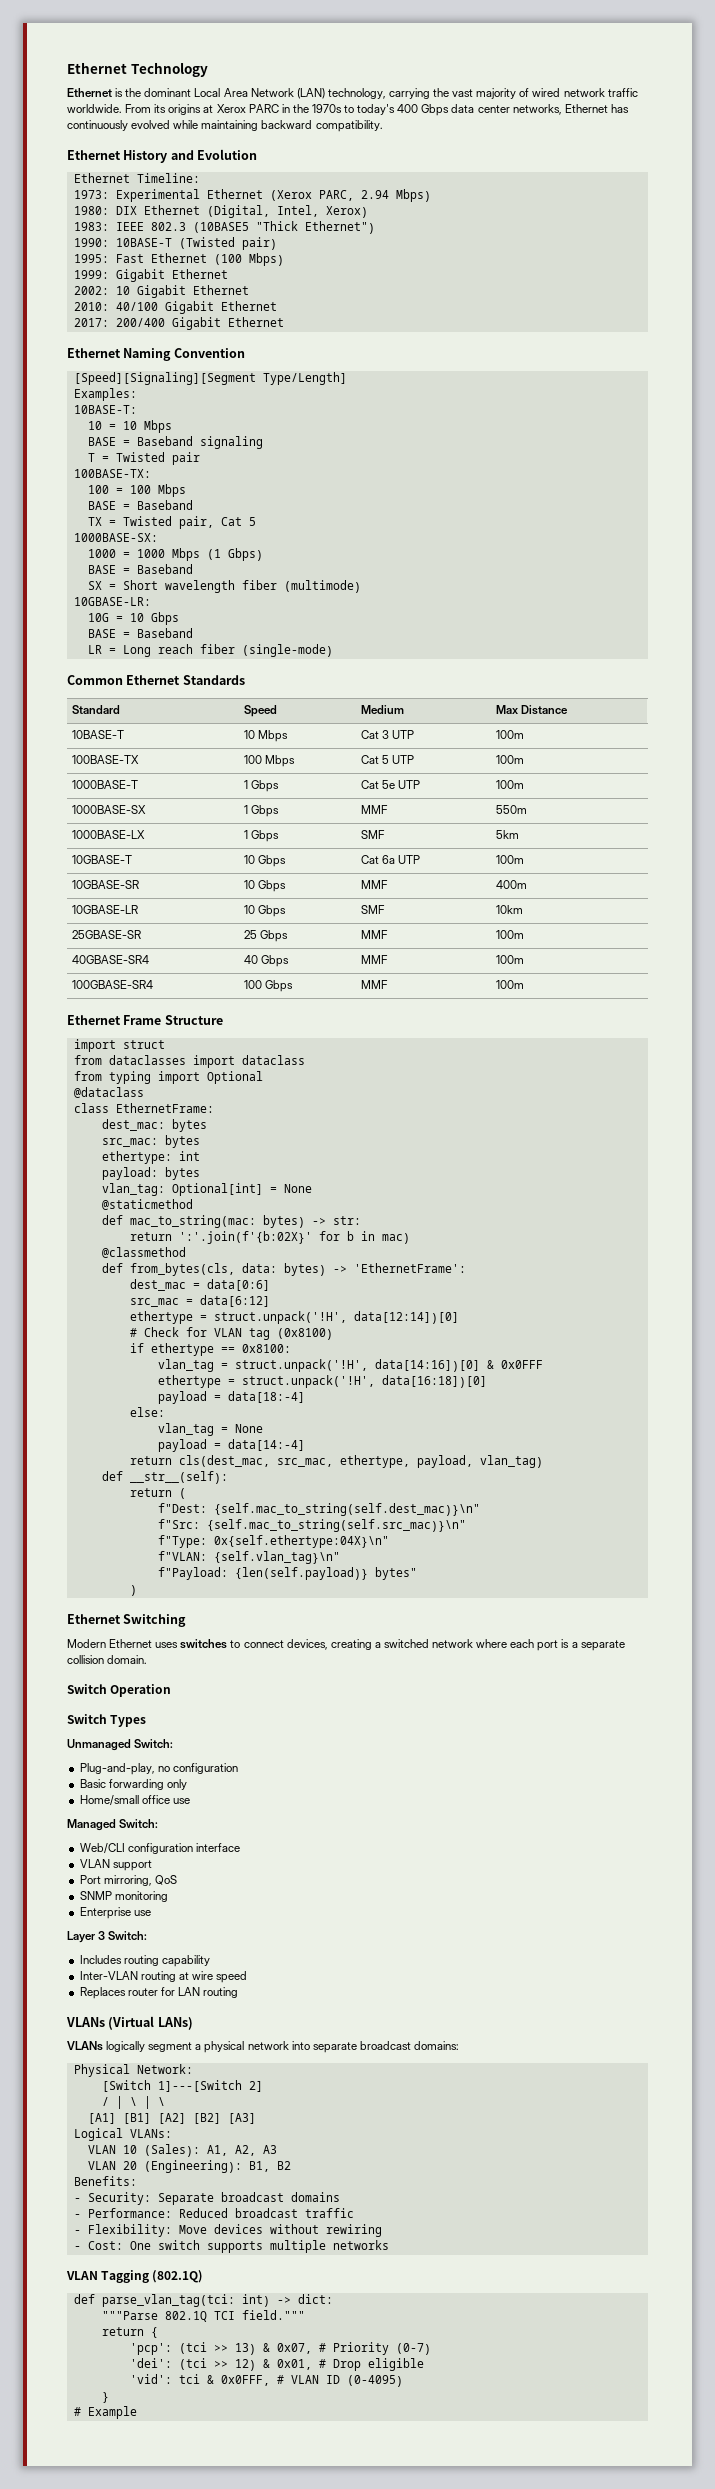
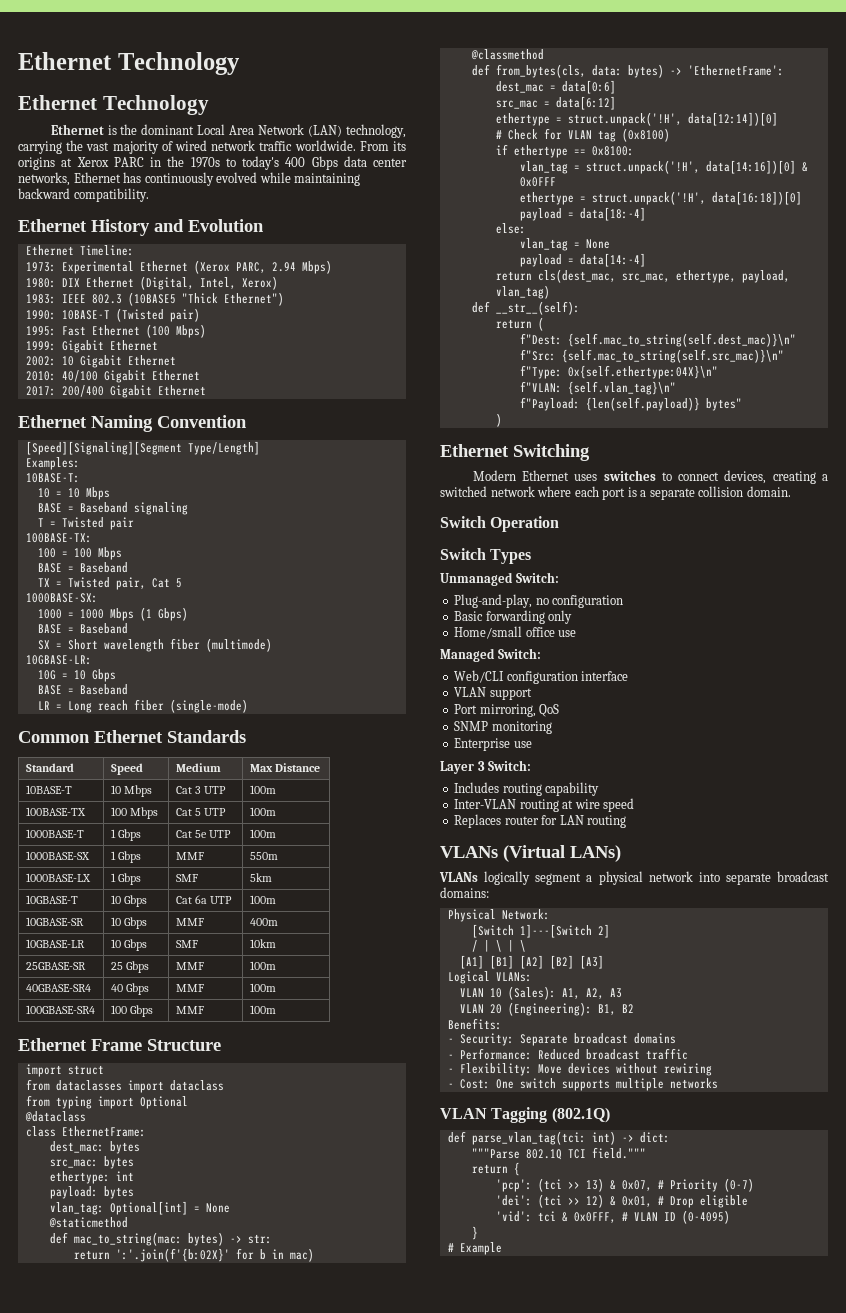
[67,62,208,77] Ethernet Technology -> [18,52,240,75] [18,95,209,115] Ethernet Technology // Ethernet Technology

